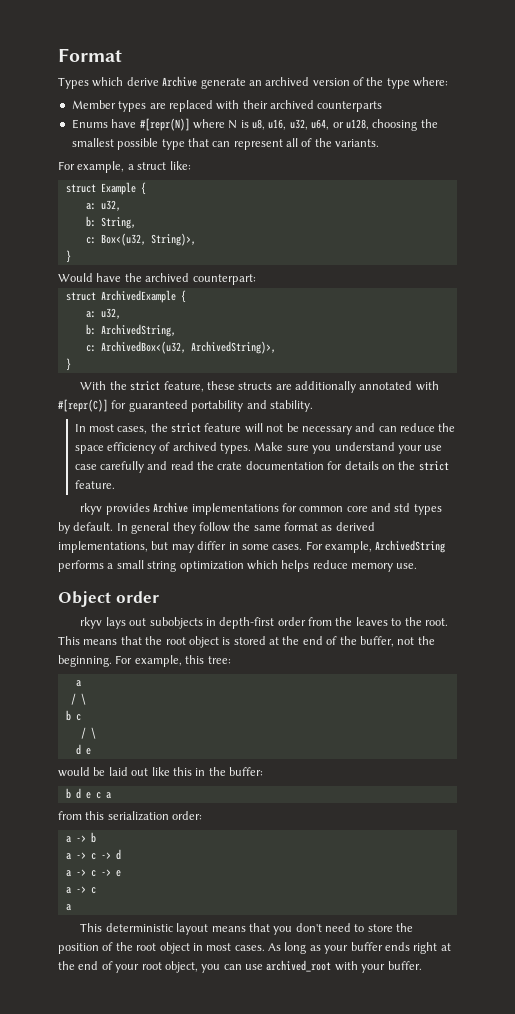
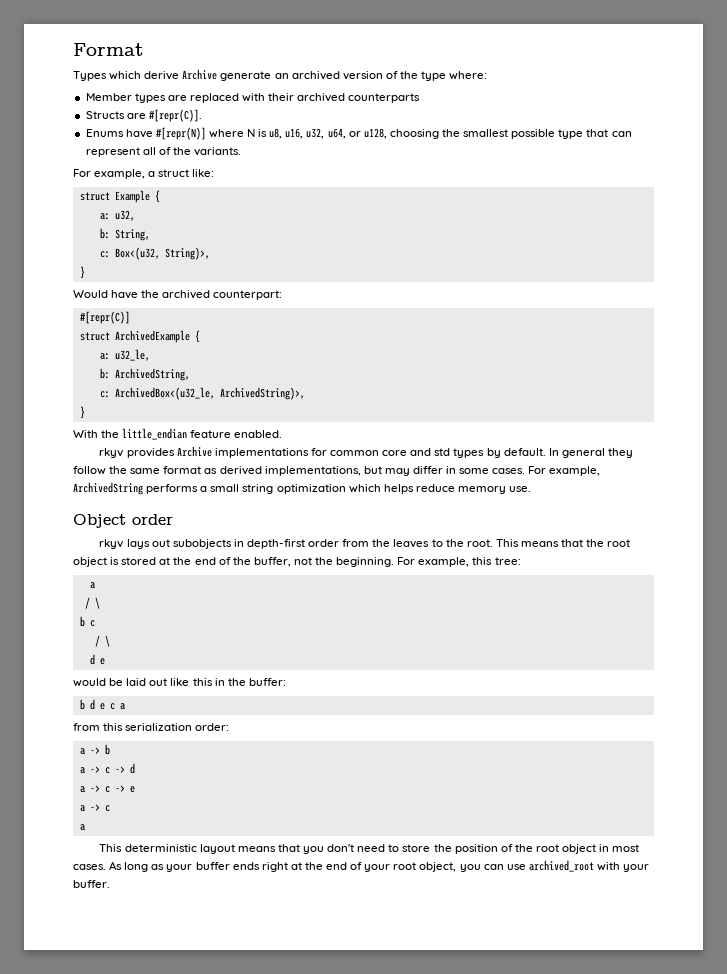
(383, 106) none -> [85,109,202,122] // Structs are #[repr(C)].
(256, 279) none -> [79,311,130,324] // #[repr(C)]
[100,308,121,319] u32, -> [114,349,150,361] u32_le,
[100,341,186,354] ArchivedBox<(u32, -> [114,387,215,400] ArchivedBox<(u32_le,
[130,381,439,393] [58,399,313,412] [74,423,456,435] [74,442,443,454] [74,461,449,473] [74,480,115,489] strict feature, these structs are additionally annotated with #[repr(C)] for guaranteed portability and stability. // In most cases, the strict feature will not be necessary and can reduce the space efficiency of archived types. Make sure you understand your use case carefully and read the crate documentation for details on the strict feature. -> [122,428,283,440] little_endian feature enabled.

